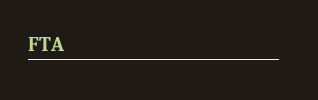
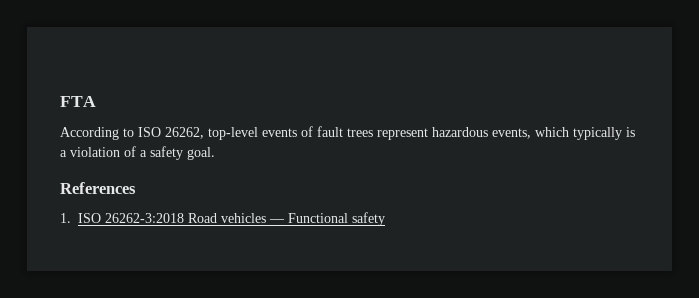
(65, 44) none -> [60,126,635,140] [60,146,215,160] [60,182,136,194] [60,212,385,226] // According to ISO 26262, top-level events of fault trees represent hazardous events, which typically is a violation of a safety goal. // References // 1. ISO 26262-3:2018 Road vehicles — Functional safety

